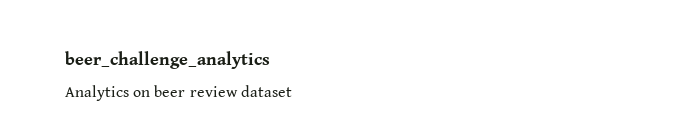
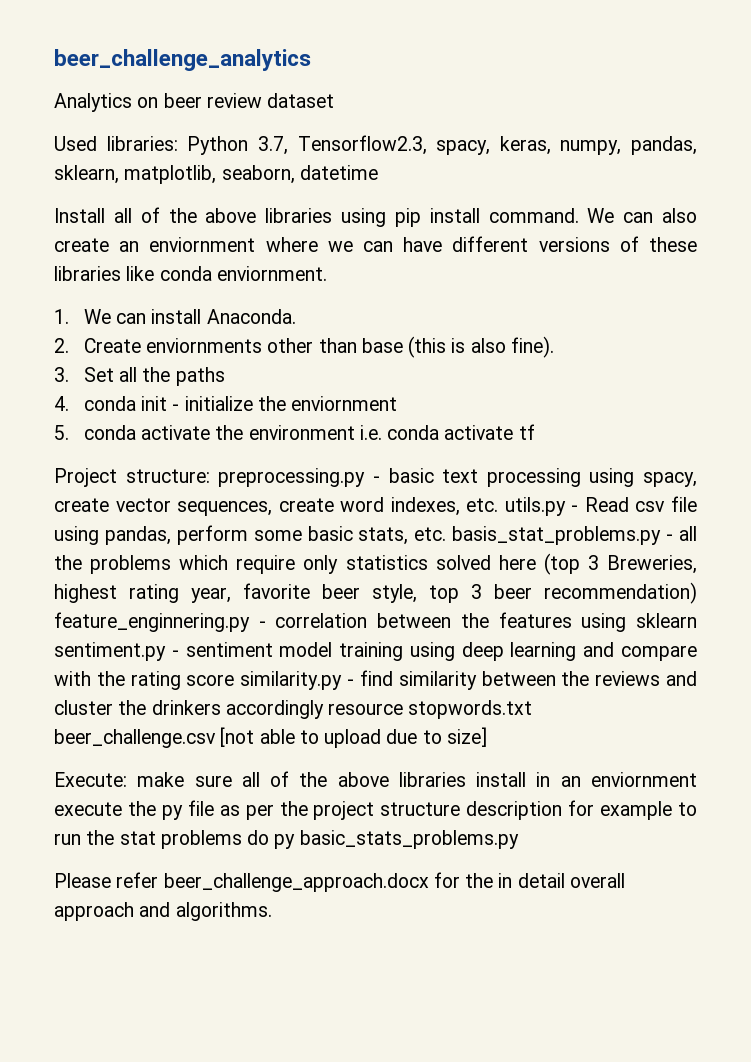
(292, 91) none -> [54,135,697,155] [54,165,378,184] [54,207,697,227] [54,236,697,252] [54,266,327,281] [54,309,296,324] [54,336,554,358] [54,367,225,386] [54,396,398,411] [54,424,535,440] [54,468,697,487] [54,496,697,516] [54,525,698,545] [54,553,698,575] [54,582,697,604] [54,612,697,632] [54,642,698,661] [54,670,697,690] [54,700,533,719] [54,727,487,748] [54,771,697,787] [54,800,697,820] [54,830,519,849] [54,872,625,892] [54,902,272,921] // Used libraries: Python 3.7, Tensorflow2.3, spacy, keras, numpy, pandas, sklearn, matplotlib, seaborn, datetime // Install all of the above libraries using pip install command. We can also create an enviornment where we can have different versions of these libraries like conda enviornment. // 1. We can install Anaconda. // 2. Create enviornments other than base (this is also fine). // 3. Set all the paths // 4. conda init - initialize the enviornment // 5. conda activate the environment i.e. conda activate tf // Project structure: preprocessing.py - basic text processing using spacy, create vector sequences, create word indexes, etc. utils.py - Read csv file using pandas, perform some basic stats, etc. basis_stat_problems.py - all the problems which require only statistics solved here (top 3 Breweries, highest rating year, favorite beer style, top 3 beer recommendation) feature_enginnering.py - correlation between the features using sklearn sentiment.py - sentiment model training using deep learning and compare with the rating score similarity.py - find similarity between the reviews and cluster the drinkers accordingly resource stopwords.txt beer_challenge.csv [not able to upload due to size] // Execute: make sure all of the above libraries install in an enviornment execute the py file as per the project structure description for example to run the stat problems do py basic_stats_problems.py // Please refer beer_challenge_approach.docx for the in detail overall approach and algorithms.

